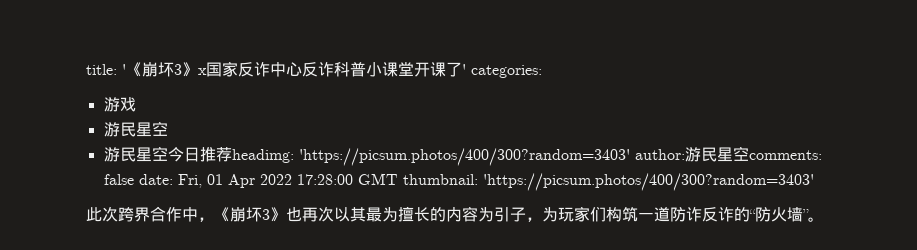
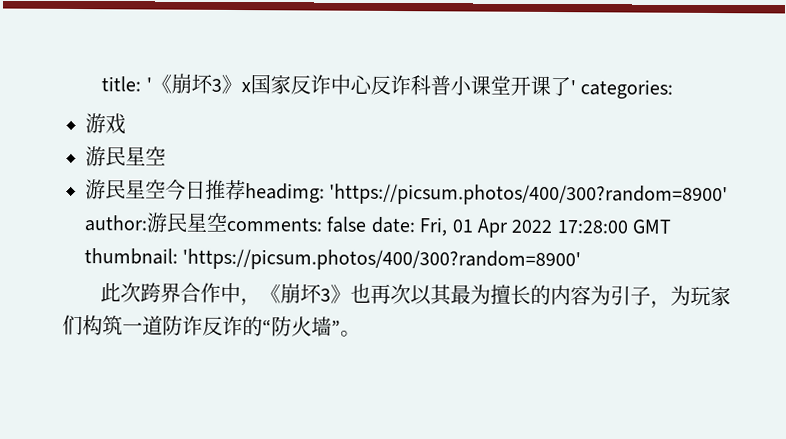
[298,148,630,166] 'https://picsum.photos/400/300?random=3403' -> [329,183,729,207] 'https://picsum.photos/400/300?random=8900'
[482,173,814,191] 'https://picsum.photos/400/300?random=3403' -> [182,248,582,272] 'https://picsum.photos/400/300?random=8900'

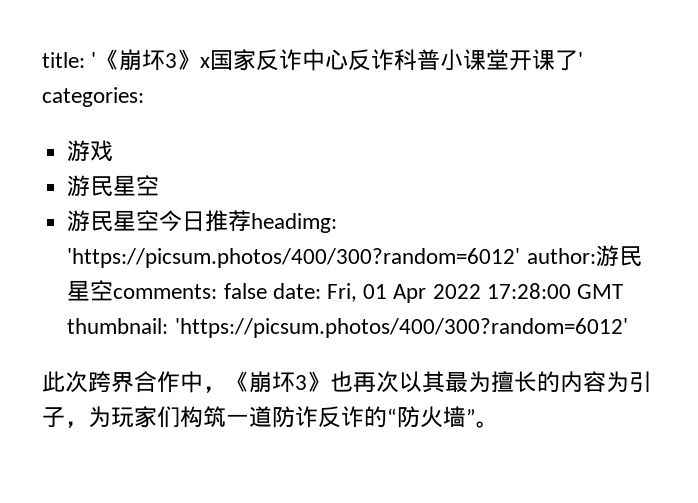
[329,183,729,207] 'https://picsum.photos/400/300?random=8900' -> [67,248,521,268] 'https://picsum.photos/400/300?random=6012'
[182,248,582,272] 'https://picsum.photos/400/300?random=8900' -> [174,318,628,338] 'https://picsum.photos/400/300?random=6012'

